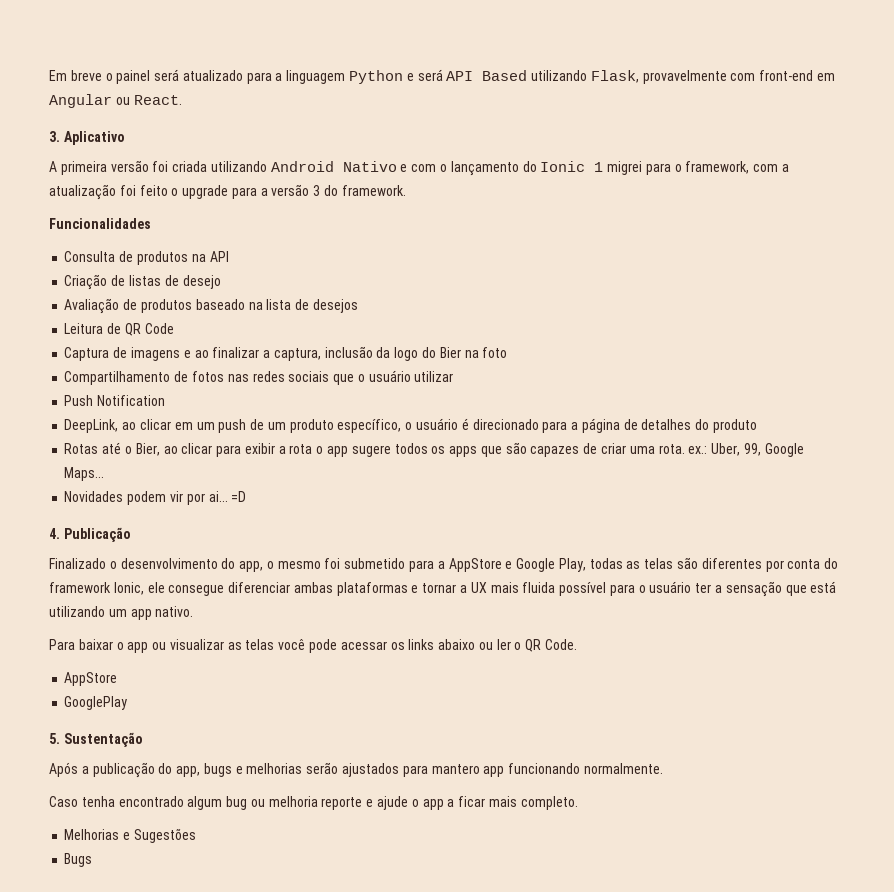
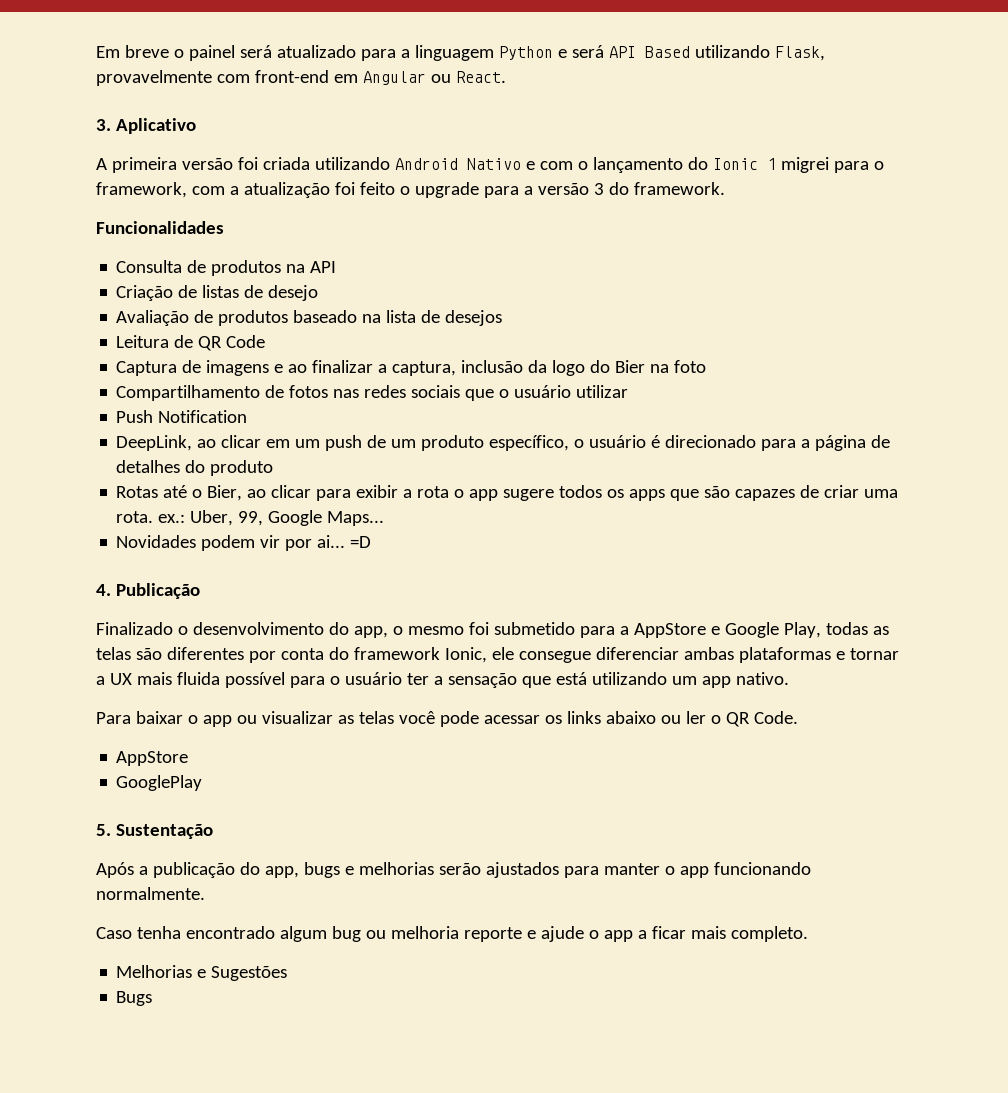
[431,764,480,774] mantero -> [603,863,675,875] manter o

